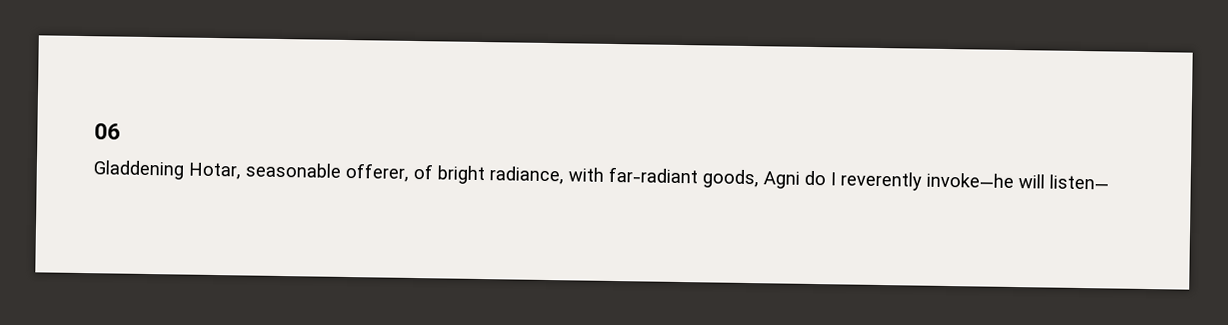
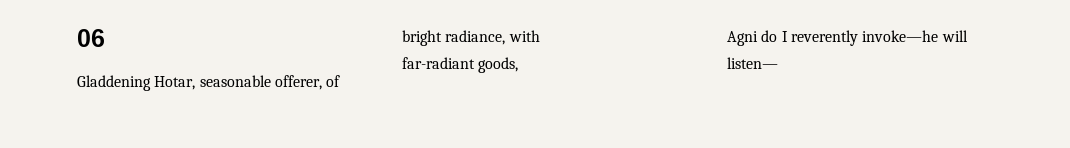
(604, 174) none -> (540, 36) //
(759, 179) none -> (519, 65) //

